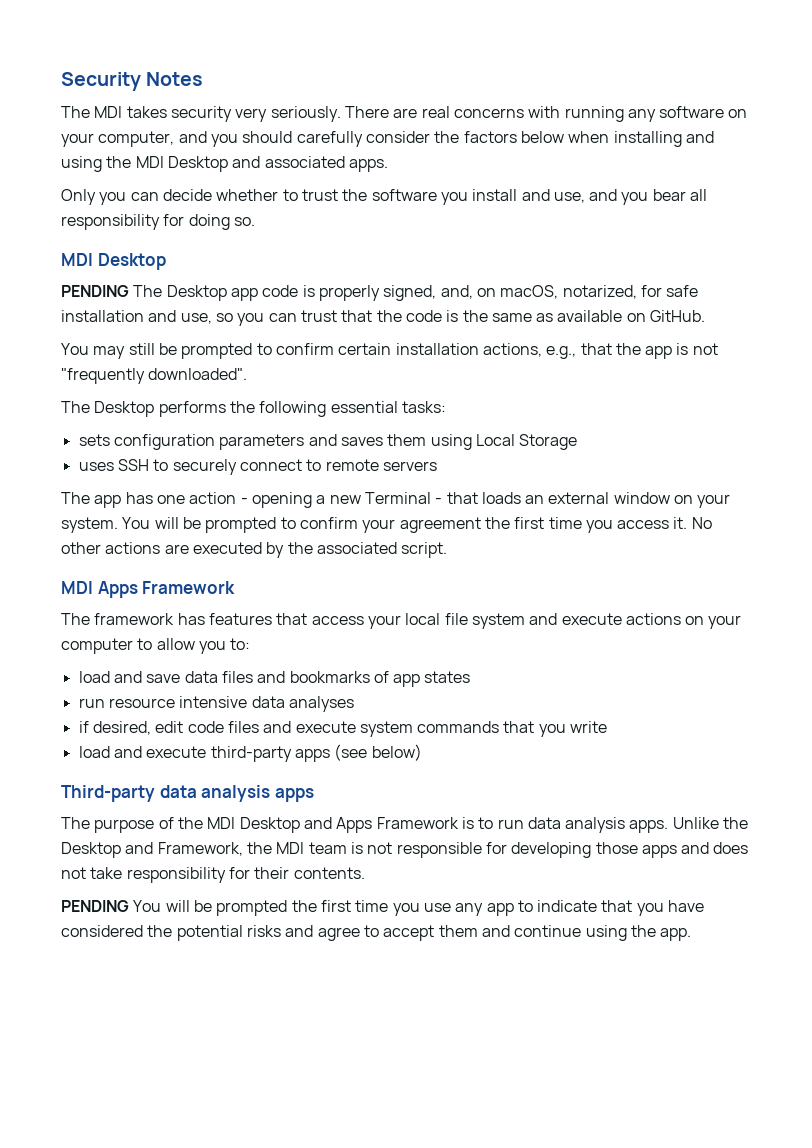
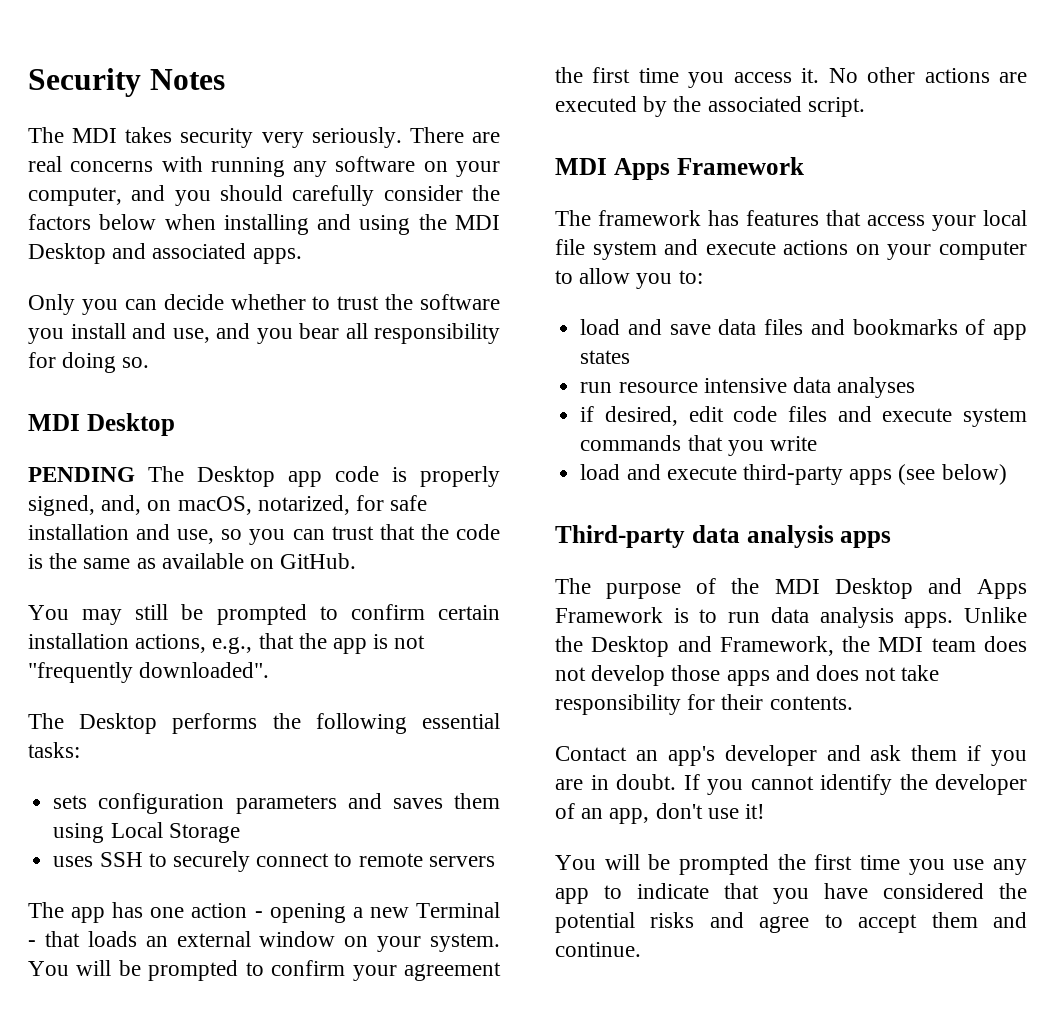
[350,842,592,858] is not responsible for developing -> [984,636,1027,652] [555,665,666,686] does not develop
[61,900,129,912] PENDING -> [555,745,1027,766] [555,774,1027,795] [555,803,766,824] Contact an app's developer and ask them if you are in doubt. If you cannot identify the developer of an app, don't use it! //
[514,925,692,941] continue using the app. -> [555,942,641,957] continue.

